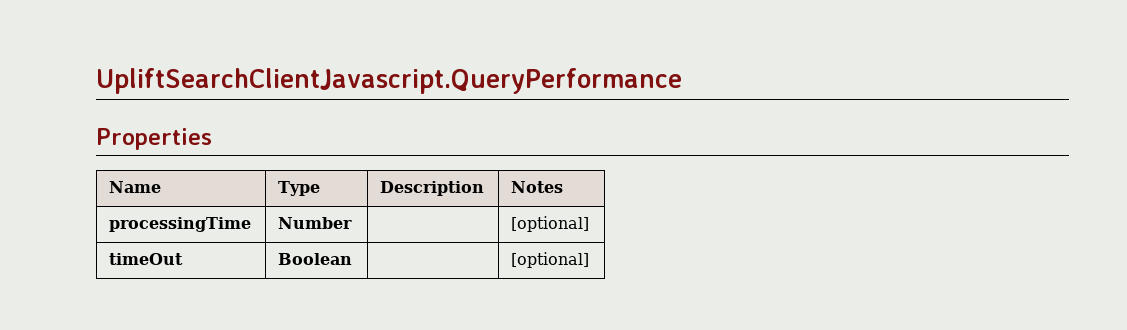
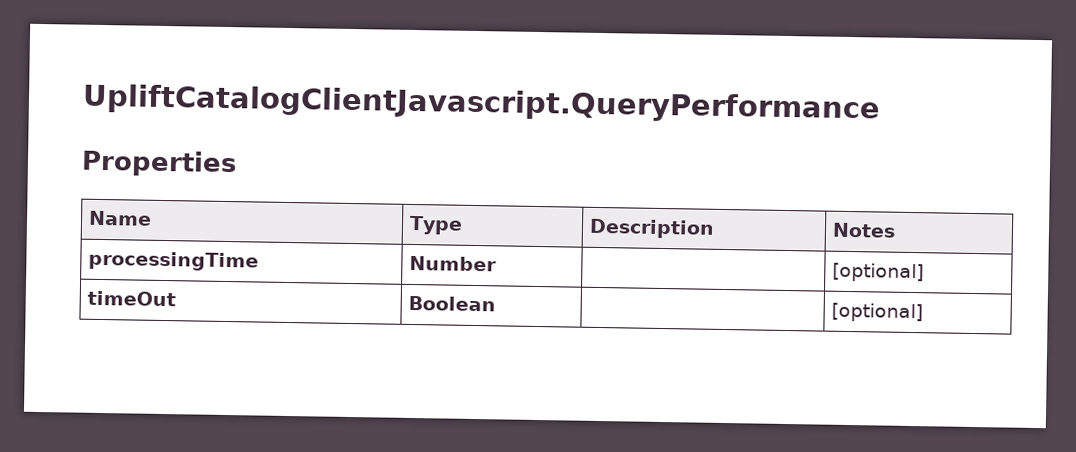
[96,68,682,94] UpliftSearchClientJavascript.QueryPerformance -> [82,83,881,125] UpliftCatalogClientJavascript.QueryPerformance

